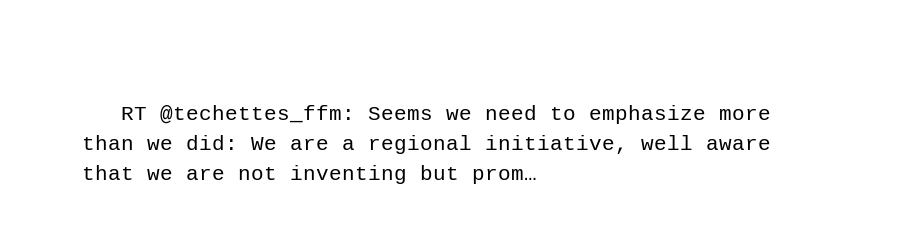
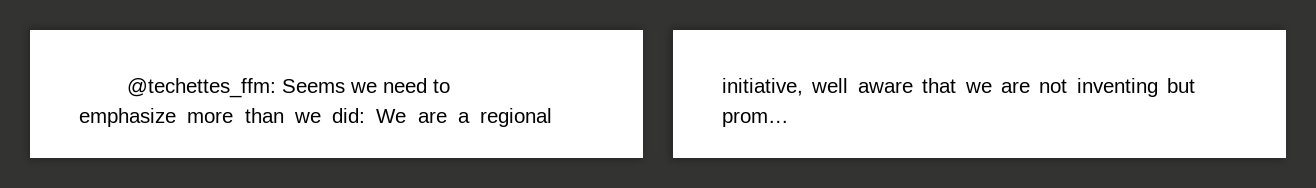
[120,107,147,120] RT -> (126, 88) none

